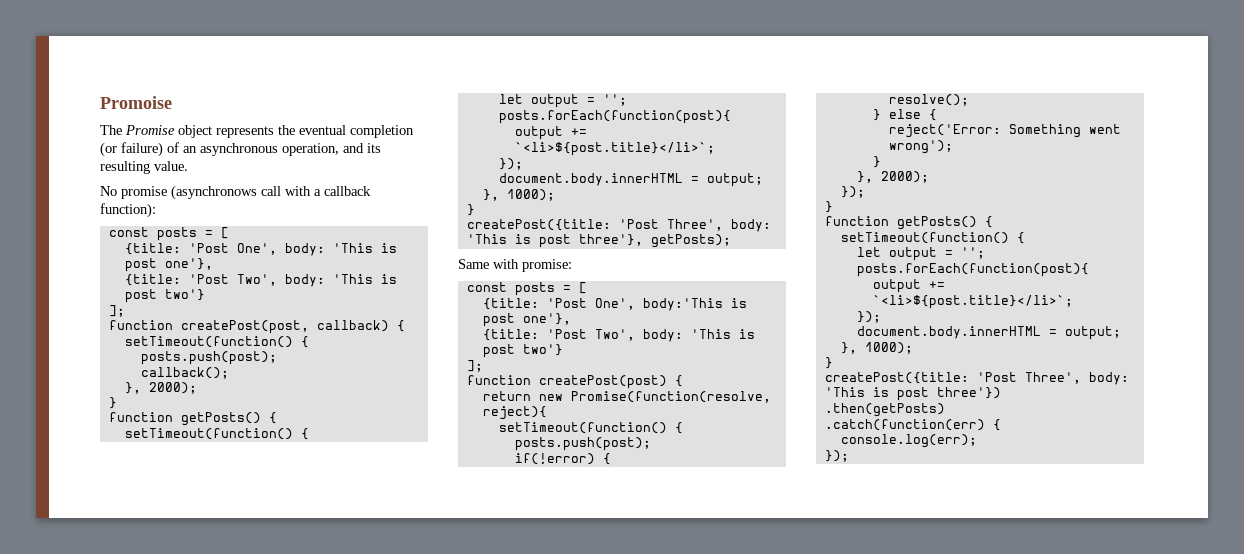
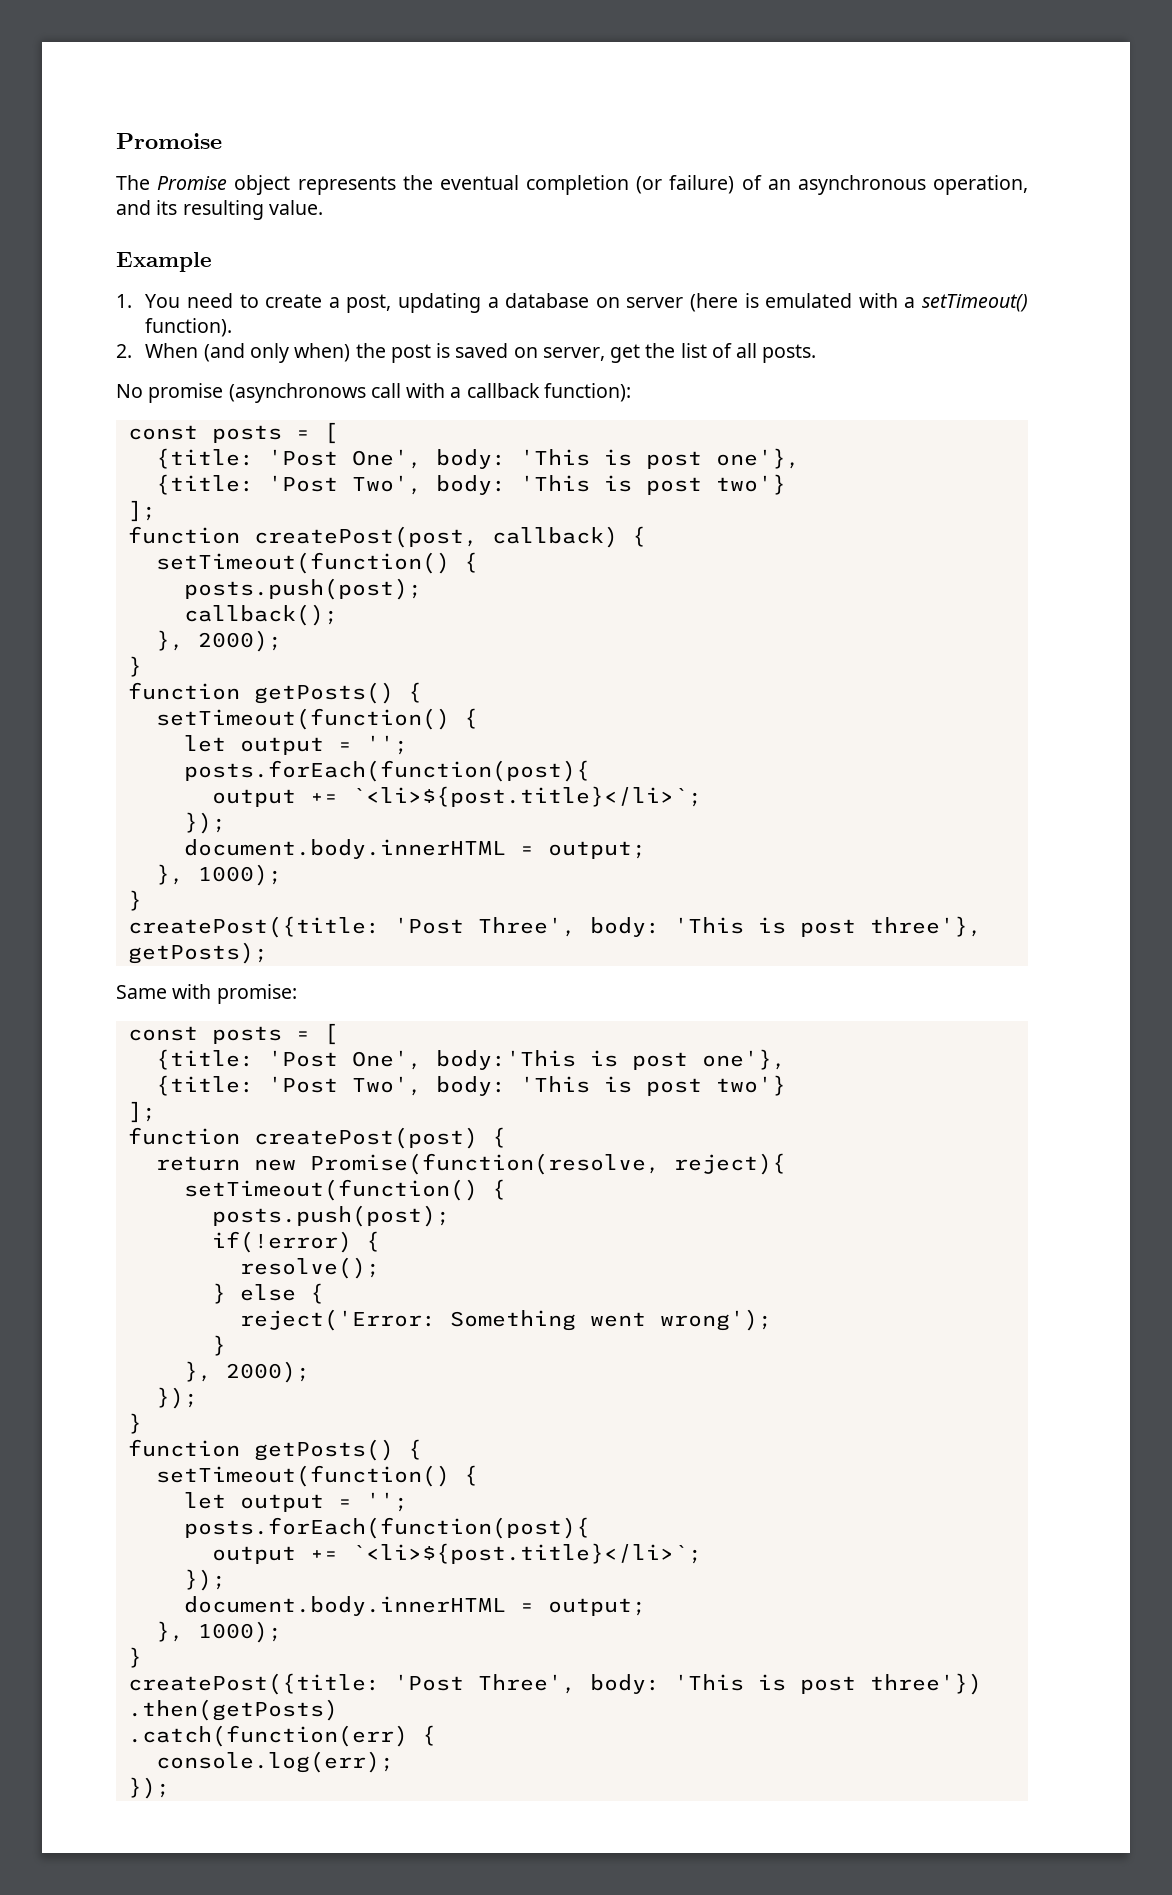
(188, 166) none -> [116,252,212,272] [116,293,1029,313] [145,318,233,337] [116,343,817,363] // Example // 1. You need to create a post, updating a database on server (here is emulated with a setTimeout() function). // 2. When (and only when) the post is saved on server, get the list of all posts.

